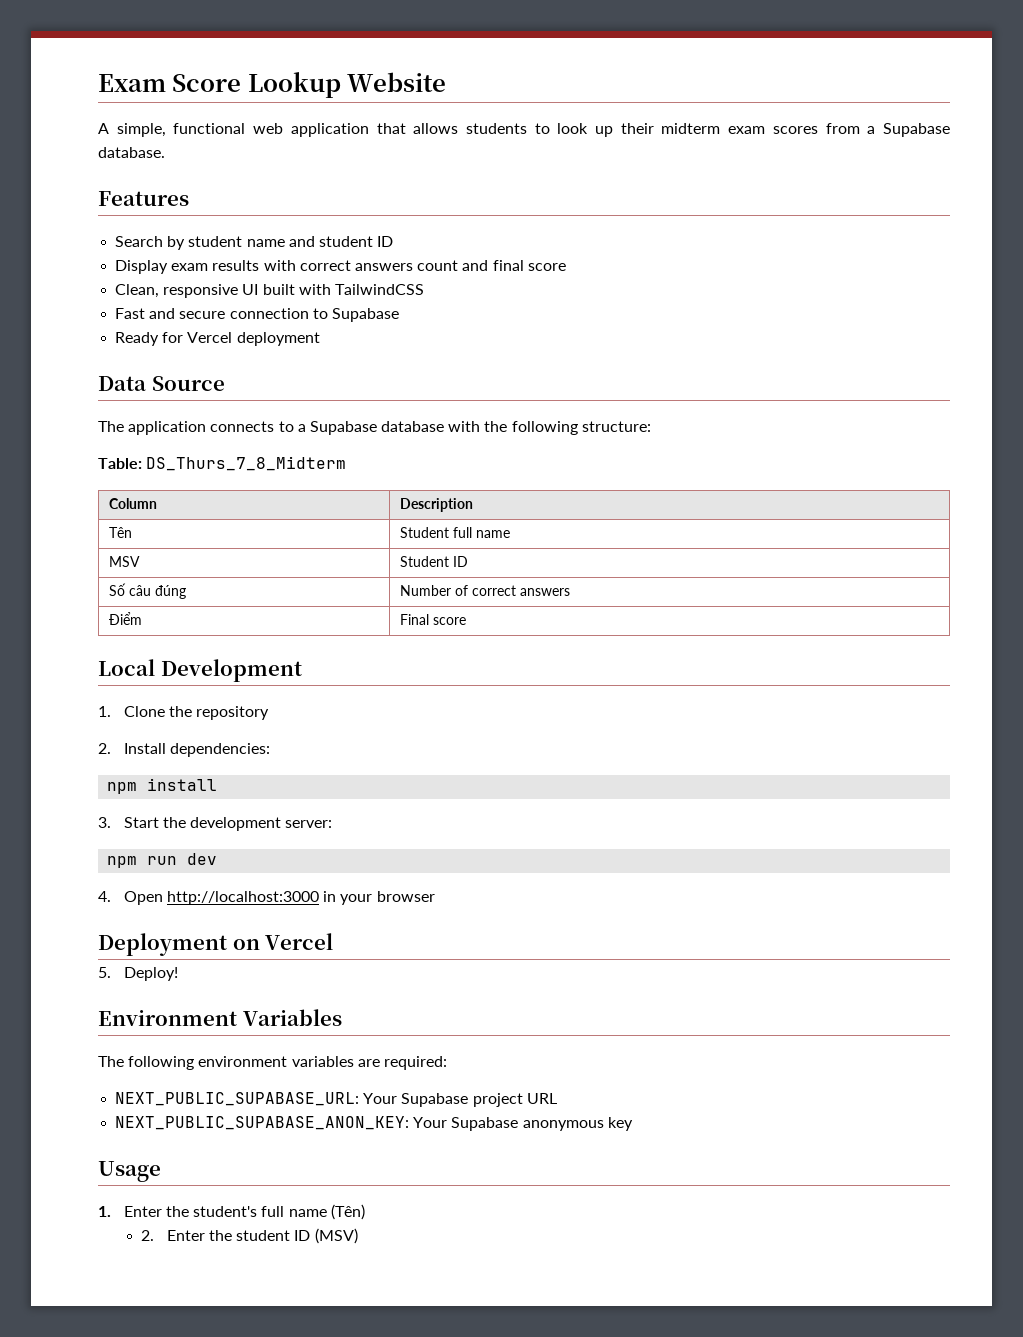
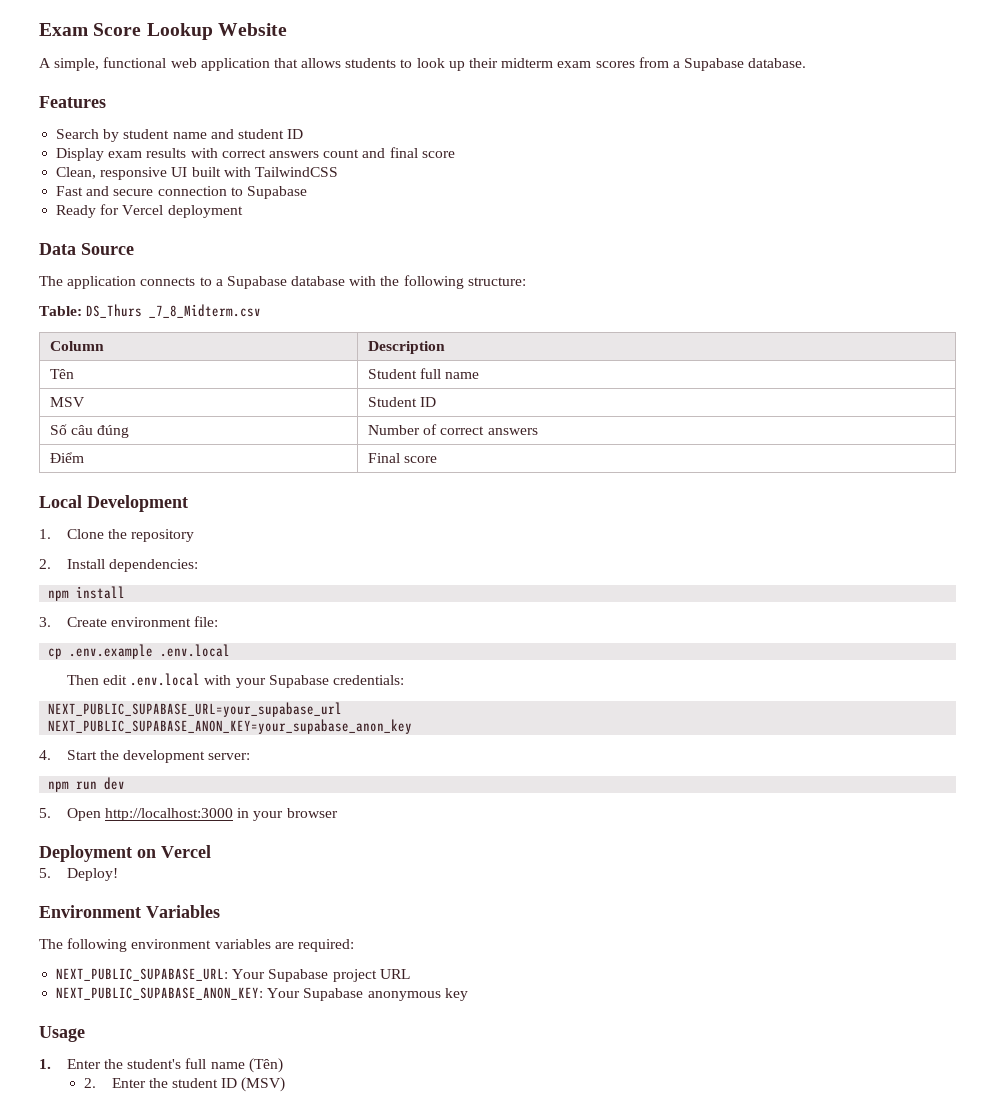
[146,456,347,471] DS_Thurs_7_8_Midterm -> [86,304,262,318] DS_Thurs _7_8_Midterm.csv
(111, 822) none -> [66,616,219,627] [48,644,231,659] [66,673,404,688] [48,702,343,717] [48,719,413,734] [39,750,51,760] Create environment file: // cp .env.example .env.local // Then edit .env.local with your Supabase credentials: // NEXT_PUBLIC_SUPABASE_URL=your_supabase_url // NEXT_PUBLIC_SUPABASE_ANON_KEY=your_supabase_anon_key // 4.
[98,891,111,902] 4. -> [39,808,51,818] 5.

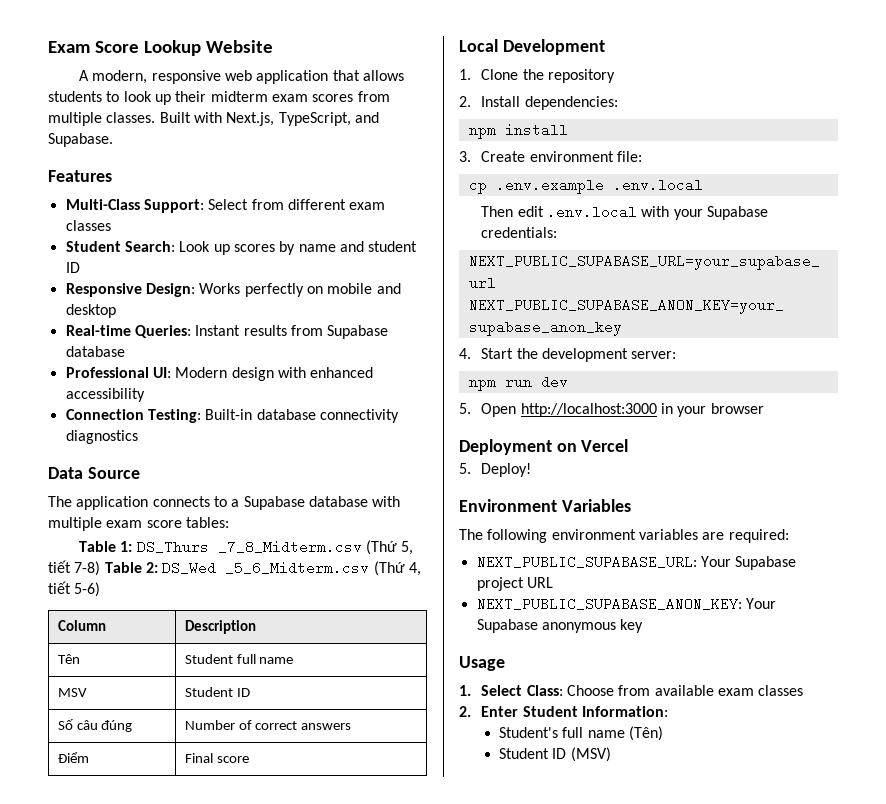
[54,57,167,71] simple, functional -> [92,70,221,84] modern, responsive
[672,58,807,71] [39,96,106,108] [56,129,304,142] [56,147,455,161] [56,167,338,180] [56,186,307,199] [56,204,243,218] a Supabase database. // Features // Search by student name and student ID // Display exam results with correct answers count and final score // Clean, responsive UI built with TailwindCSS // Fast and secure connection to Supabase // Ready for Vercel deployment -> [48,112,379,126] [48,133,113,147] [48,170,112,182] [65,199,386,213] [65,220,111,231] [65,241,418,255] [65,262,80,273] [65,283,401,297] [65,304,116,318] [65,325,389,339] [65,346,125,357] [65,367,374,381] [65,388,145,402] [65,409,399,423] [65,430,138,444] multiple classes. Built with Next.js, TypeScript, and Supabase. // Features // Multi-Class Support: Select from different exam classes // Student Search: Look up scores by name and student ID // Responsive Design: Works perfectly on mobile and desktop // Real-time Queries: Instant results from Supabase database // Professional UI: Modern design with enhanced accessibility // Connection Testing: Built-in database connectivity diagnostics
[380,275,526,289] [39,304,262,318] the following structure: // Table: DS_Thurs _7_8_Midterm.csv -> [48,517,229,531] [79,540,414,555] [48,560,421,576] [48,581,101,597] multiple exam score tables: // Table 1: DS_Thurs _7_8_Midterm.csv (Thứ 5, tiết 7-8) Table 2: DS_Wed _5_6_Midterm.csv (Thứ 4, tiết 5-6)
[66,1059,182,1069] Enter the student's -> [481,685,804,696] [459,706,669,717] [499,727,559,738] Select Class: Choose from available exam classes // 2. Enter Student Information: // Student's
[83,1078,218,1088] 2. Enter the student -> [499,748,550,759] Student

